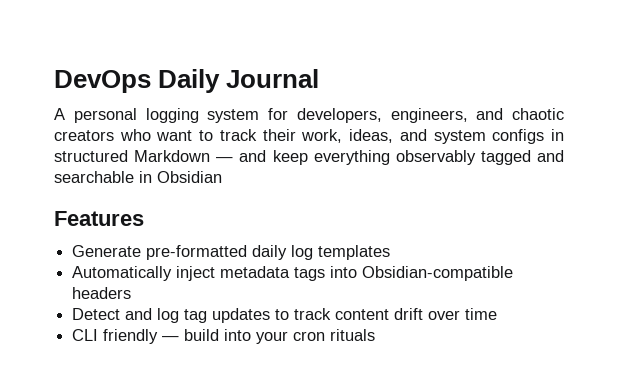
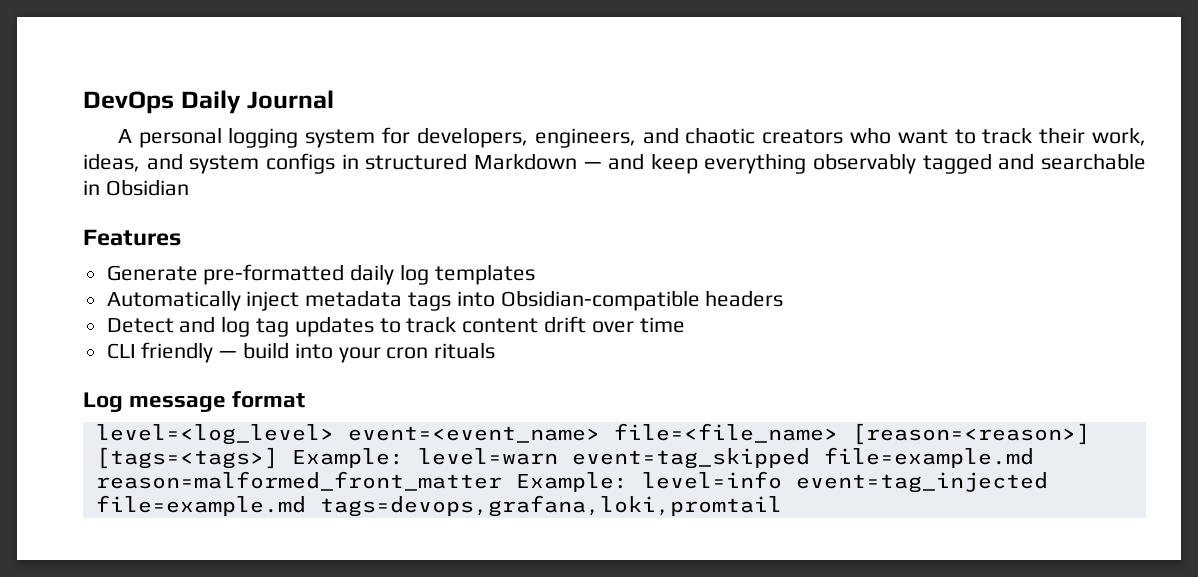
(376, 335) none -> [83,391,306,412] [95,423,1090,445] [95,447,1034,469] [95,471,1048,493] [95,495,782,517] // Log message format // level=<log_level> event=<event_name> file=<file_name> [reason=<reason>] [tags=<tags>] Example: level=warn event=tag_skipped file=example.md reason=malformed_front_matter Example: level=info event=tag_injected file=example.md tags=devops,grafana,loki,promtail

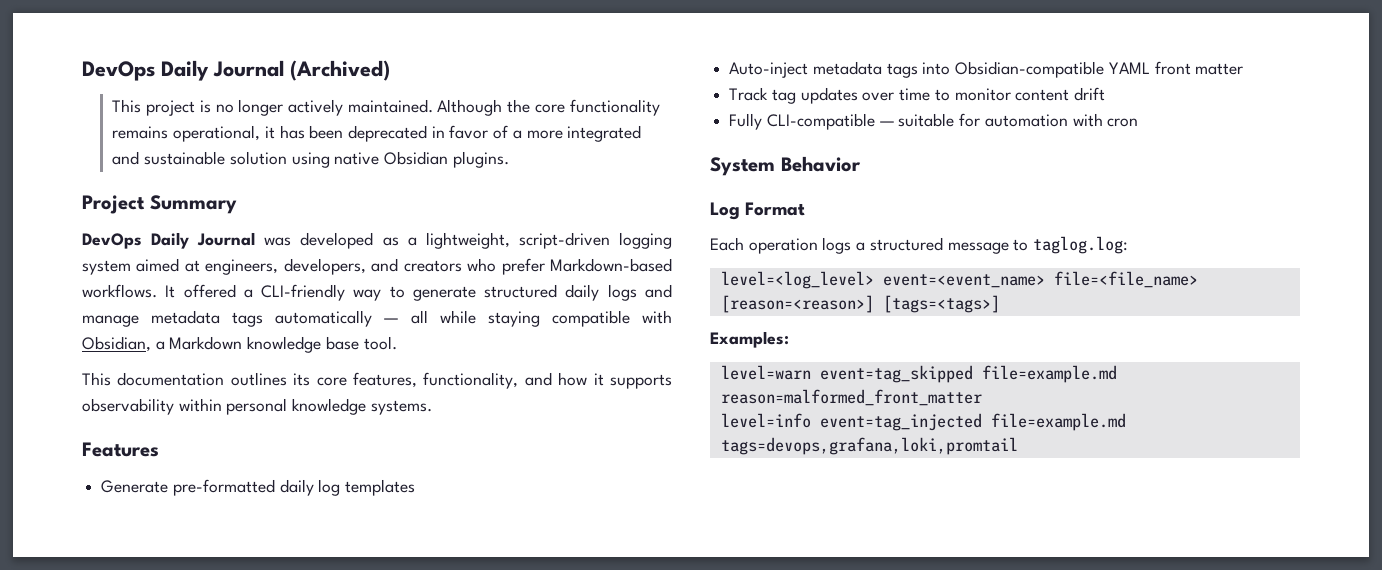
[83,90,334,114] [117,127,1146,148] [83,153,1146,174] [83,179,189,196] DevOps Daily Journal // A personal logging system for developers, engineers, and chaotic creators who want to track their work, ideas, and system configs in structured Markdown — and keep everything observably tagged and searchable in Obsidian -> [82,60,390,81] [112,99,660,116] [112,125,642,142] [112,151,509,168] [82,195,237,214] [82,232,672,249] [82,258,673,275] [82,284,672,301] [82,310,672,327] [82,336,397,353] [82,372,672,389] [82,398,432,415] DevOps Daily Journal (Archived) // This project is no longer actively maintained. Although the core functionality remains operational, it has been deprecated in favor of a more integrated and sustainable solution using native Obsidian plugins. // Project Summary // DevOps Daily Journal was developed as a lightweight, script-driven logging system aimed at engineers, developers, and creators who prefer Markdown-based workflows. It offered a CLI-friendly way to generate structured daily logs and manage metadata tags automatically — all while staying compatible with Obsidian, a Markdown knowledge base tool. // This documentation outlines its core features, functionality, and how it supports observability within personal knowledge systems.
[106,290,300,311] Automatically inject -> [729,62,809,78] Auto-inject
[705,290,784,307] [106,316,685,337] [106,342,381,363] headers // Detect and log tag updates to track content drift over time // CLI friendly — build into your -> [1108,61,1244,75] [729,87,1106,104] [729,113,1103,130] YAML front matter // Track tag updates over time to monitor content drift // Fully CLI-compatible — suitable for automation with
[434,342,496,359] rituals -> [710,156,861,176] // System Behavior
[129,391,306,412] message format -> [745,202,806,216] [710,236,1129,254] Format // Each operation logs a structured message to taglog.log:
[291,448,404,468] Example: -> [710,331,789,348] // Examples: //
[515,472,628,492] Example: -> (982, 397) //

